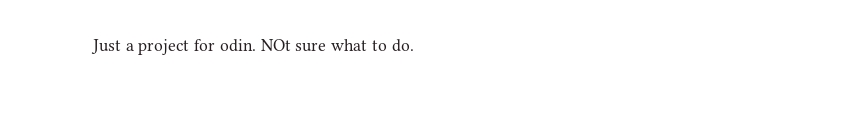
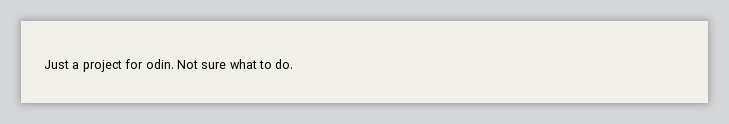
[260,39,291,51] NOt -> [176,60,198,69] Not

